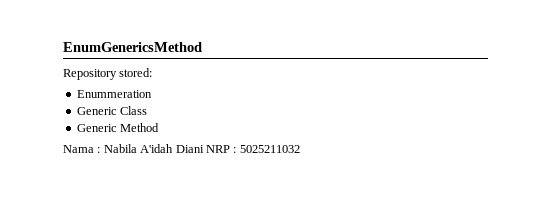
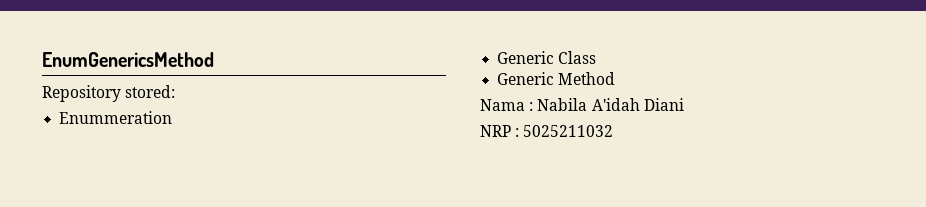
(204, 149) none -> (684, 104) //

